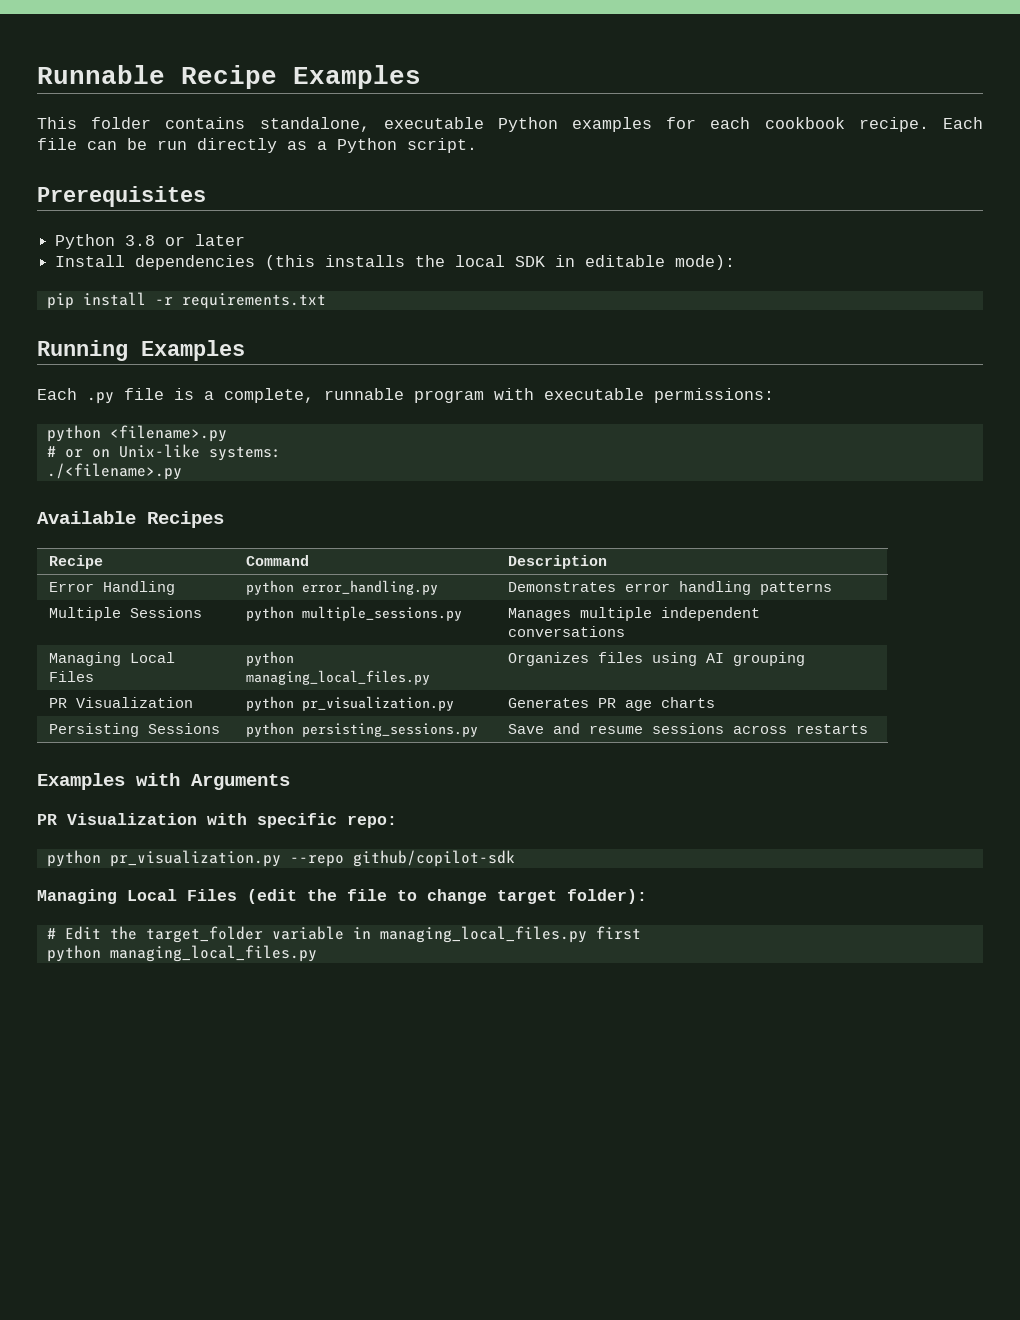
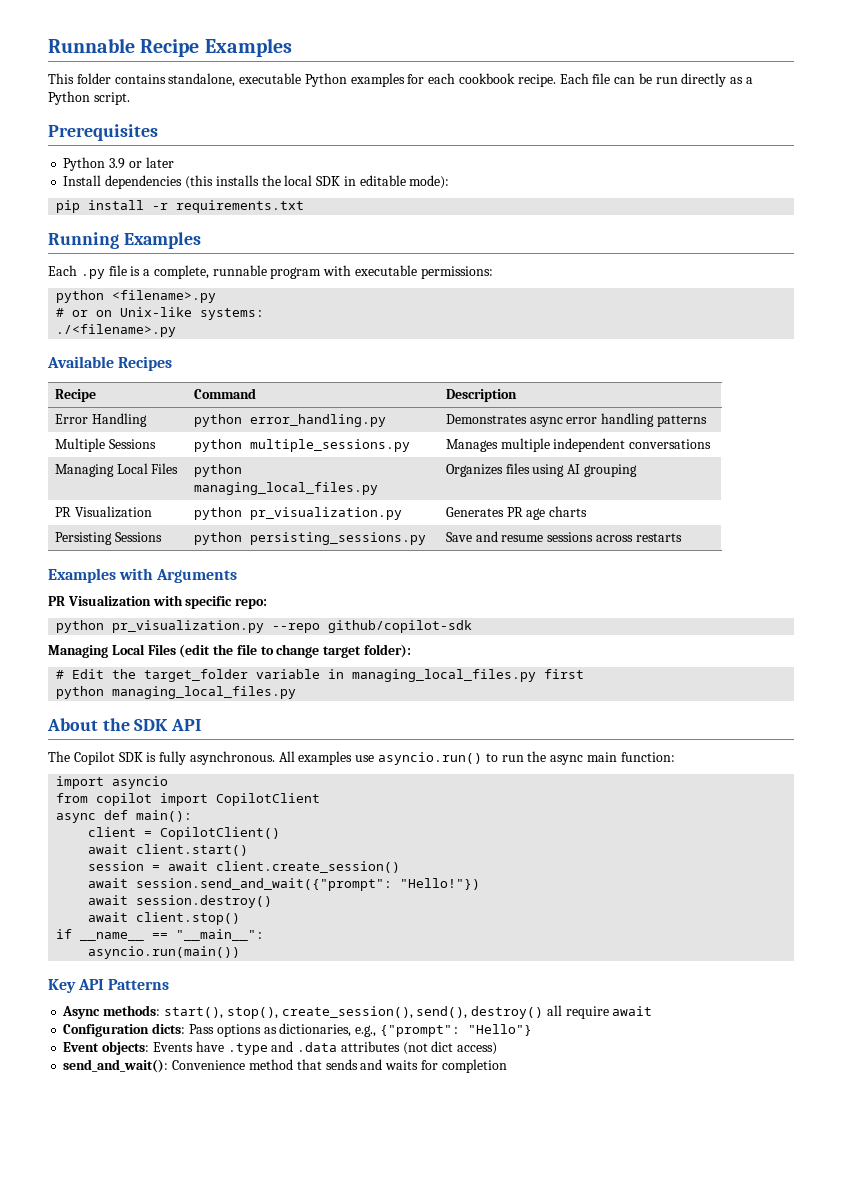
[125,235,156,246] 3.8 -> [109,158,126,169] 3.9
(616, 587) none -> [529,417,563,427] async
(317, 953) none -> [47,718,202,731] [48,751,675,765] [56,776,169,789] [56,793,321,806] [56,810,193,823] [88,827,281,840] [88,844,249,856] [88,861,401,873] [88,878,481,891] [88,895,273,908] [88,912,241,925] [56,929,265,941] [88,946,241,959] [48,979,170,993] [62,1005,653,1019] [63,1023,532,1037] [63,1041,498,1055] [63,1059,507,1073] // About the SDK API // The Copilot SDK is fully asynchronous. All examples use asyncio.run() to run the async main function: // import asyncio // from copilot import CopilotClient // async def main(): // client = CopilotClient() // await client.start() // session = await client.create_session() // await session.send_and_wait({"prompt": "Hello!"}) // await session.destroy() // await client.stop() // if __name__ == "__main__": // asyncio.run(main()) // Key API Patterns // Async methods: start(), stop(), create_session(), send(), destroy() all require await // Configuration dicts: Pass options as dictionaries, e.g., {"prompt": "Hello"} // Event objects: Events have .type and .data attributes (not dict access) // send_and_wait(): Convenience method that sends and waits for completion

